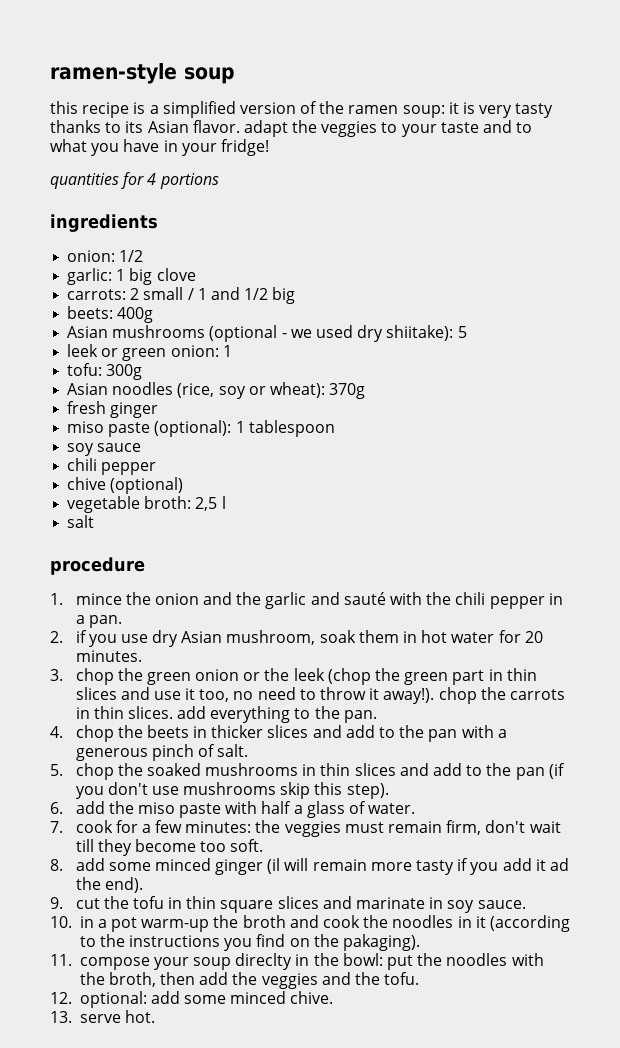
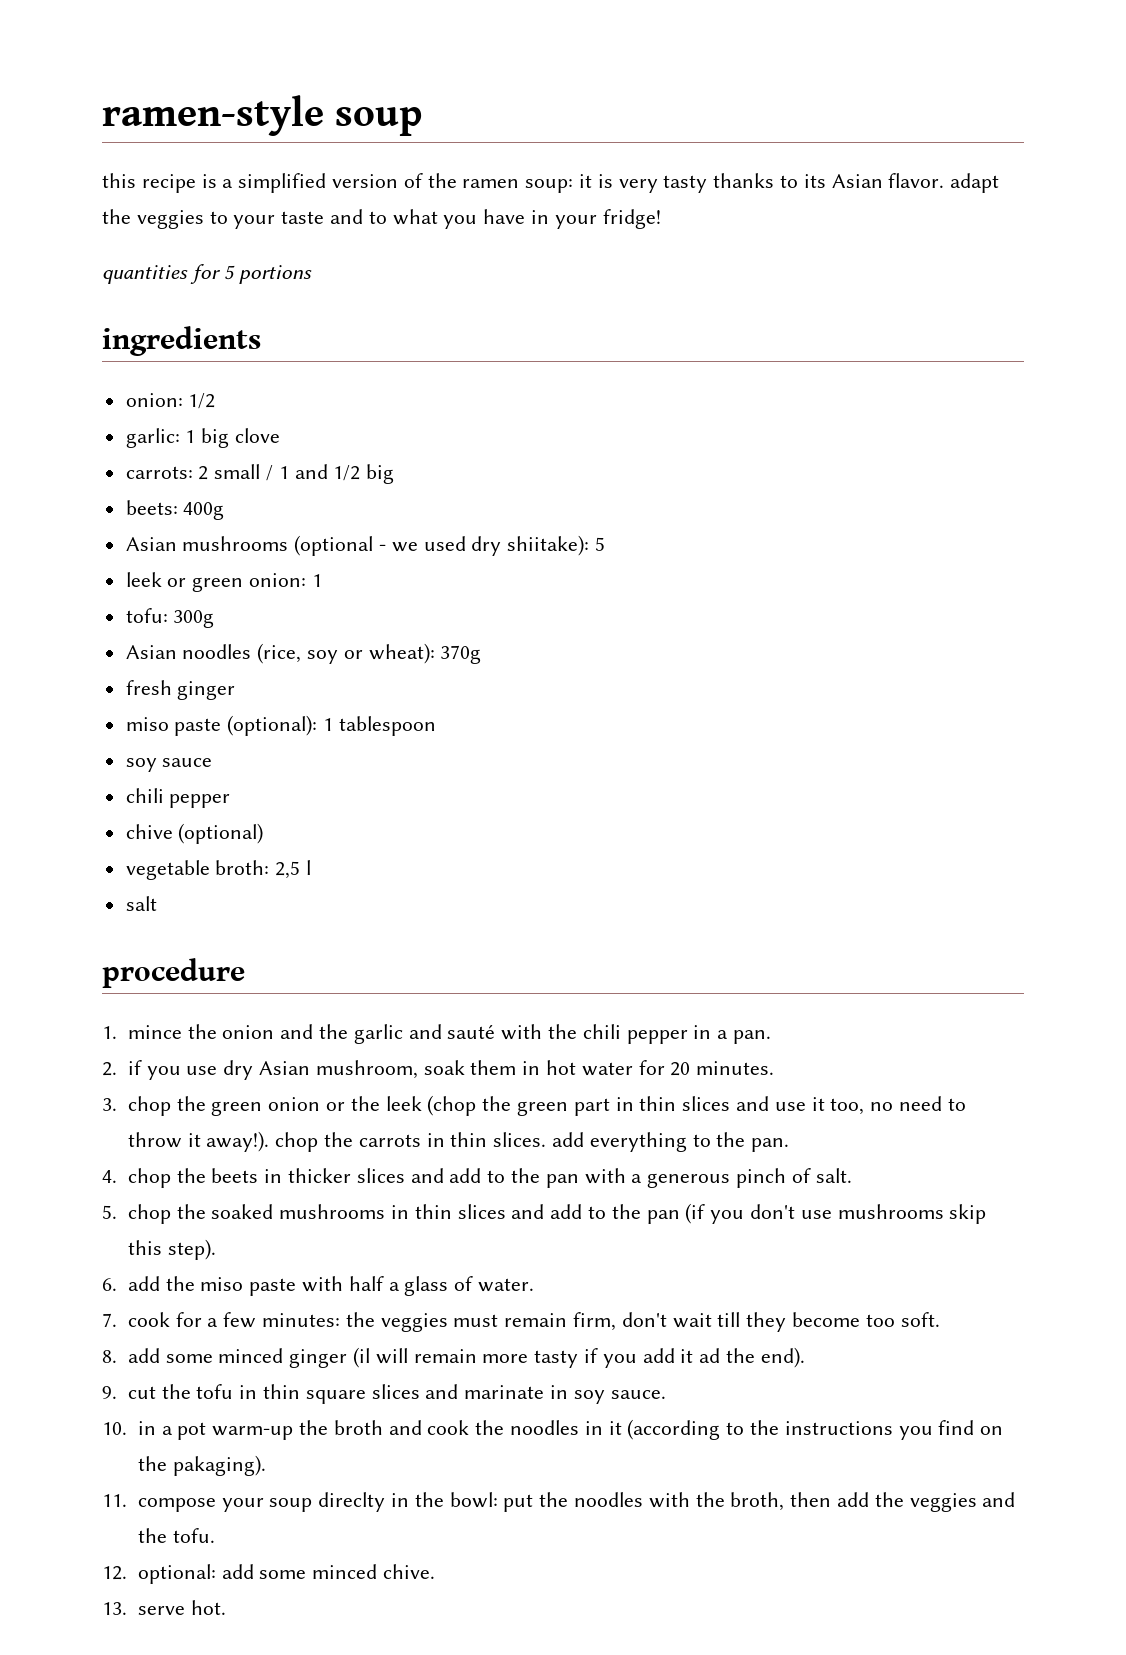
[147,173,157,185] 4 -> [223,265,235,280] 5

